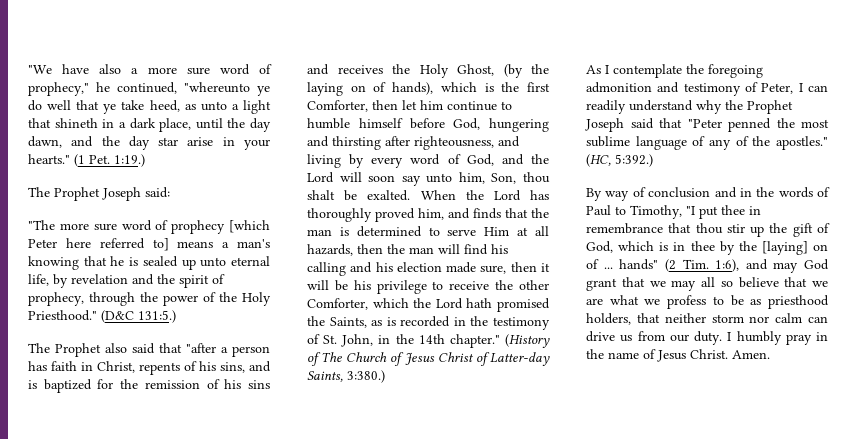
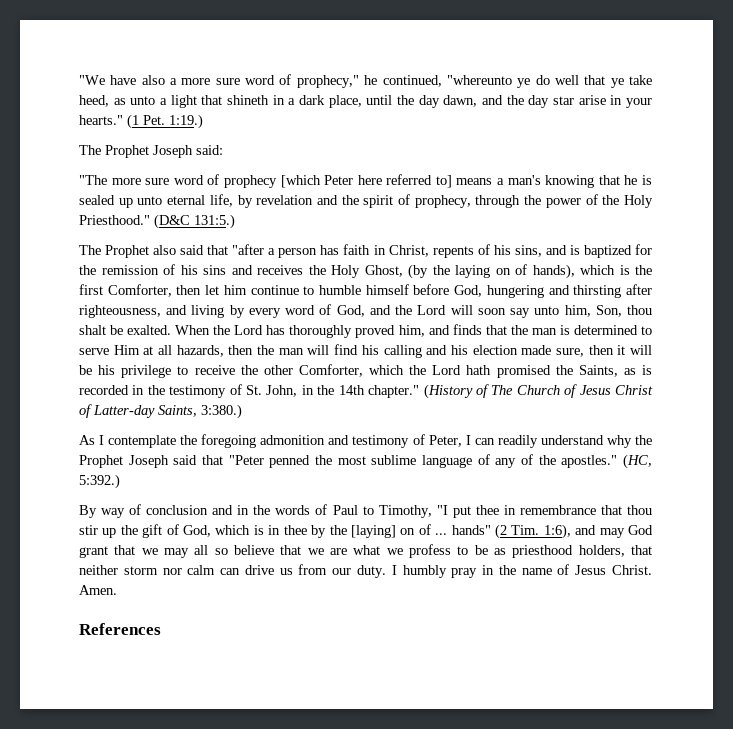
(770, 354) none -> [79,623,161,635] // References

